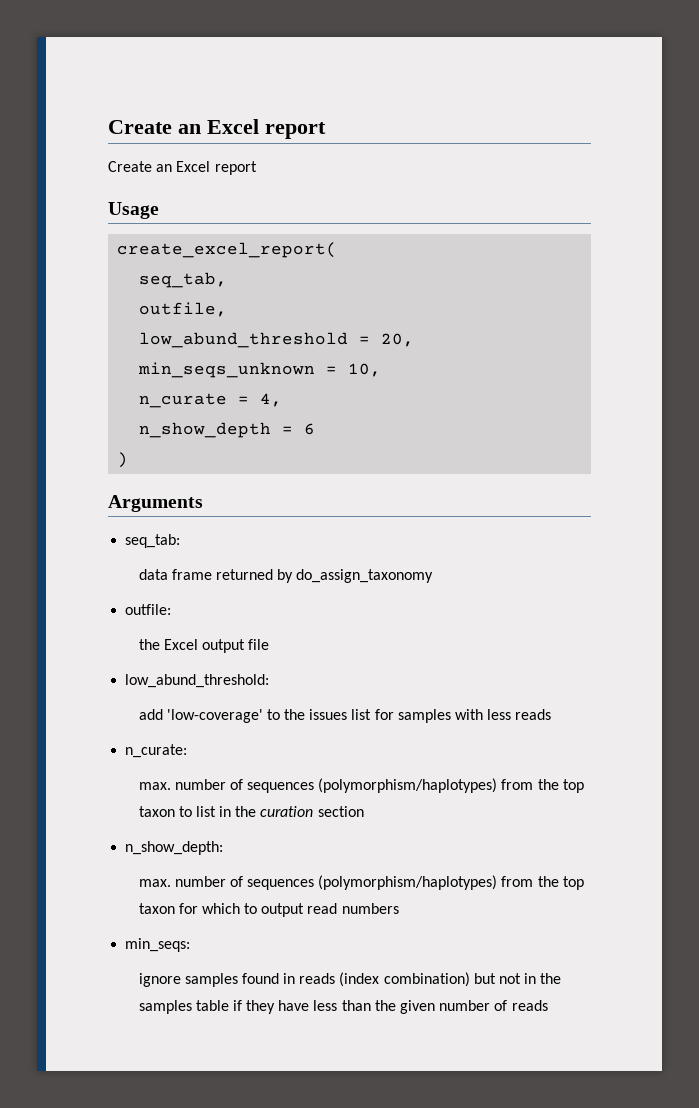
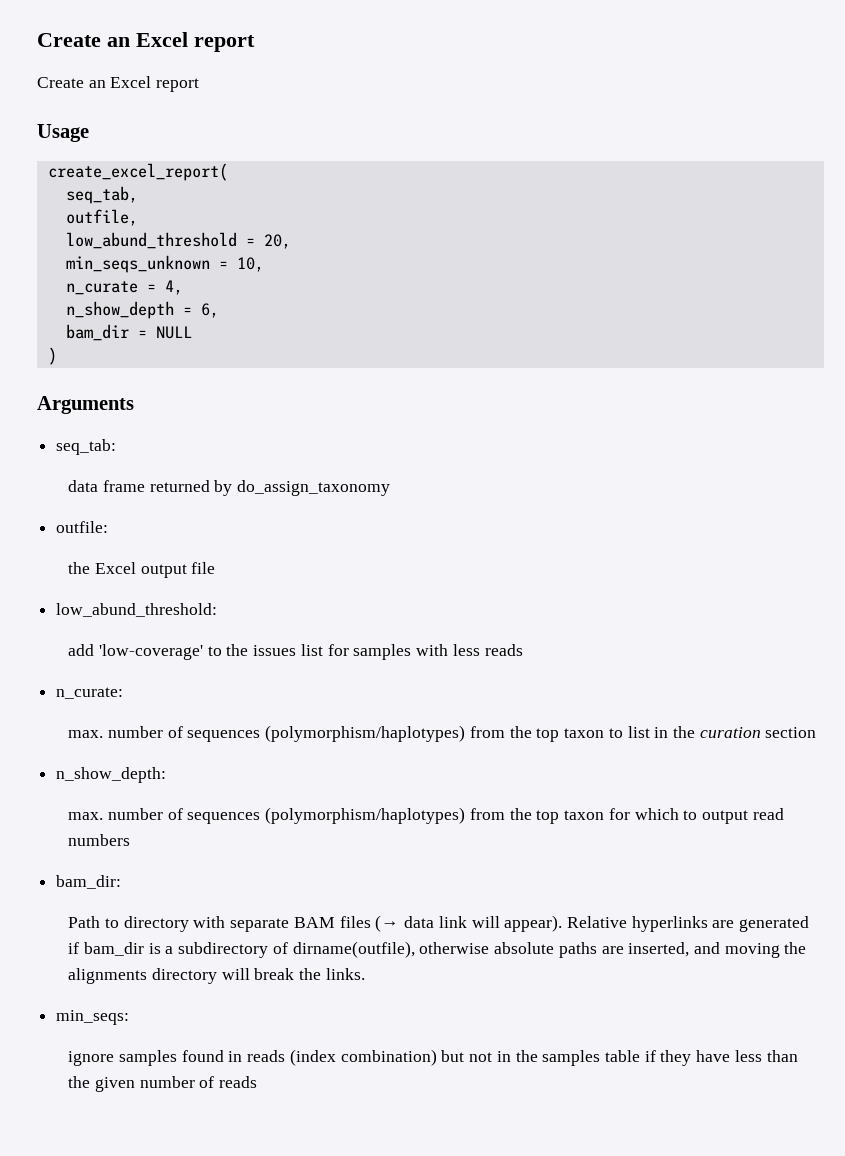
[304,423,316,435] 6 -> [200,303,219,318] [65,324,192,341] 6, // bam_dir = NULL
(399, 908) none -> [56,875,122,889] [68,915,810,932] [68,941,807,958] [68,968,365,984] // bam_dir: // Path to directory with separate BAM files (→ data link will appear). Relative hyperlinks are generated if bam_dir is a subdirectory of dirname(outfile), otherwise absolute paths are inserted, and moving the alignments directory will break the links.

